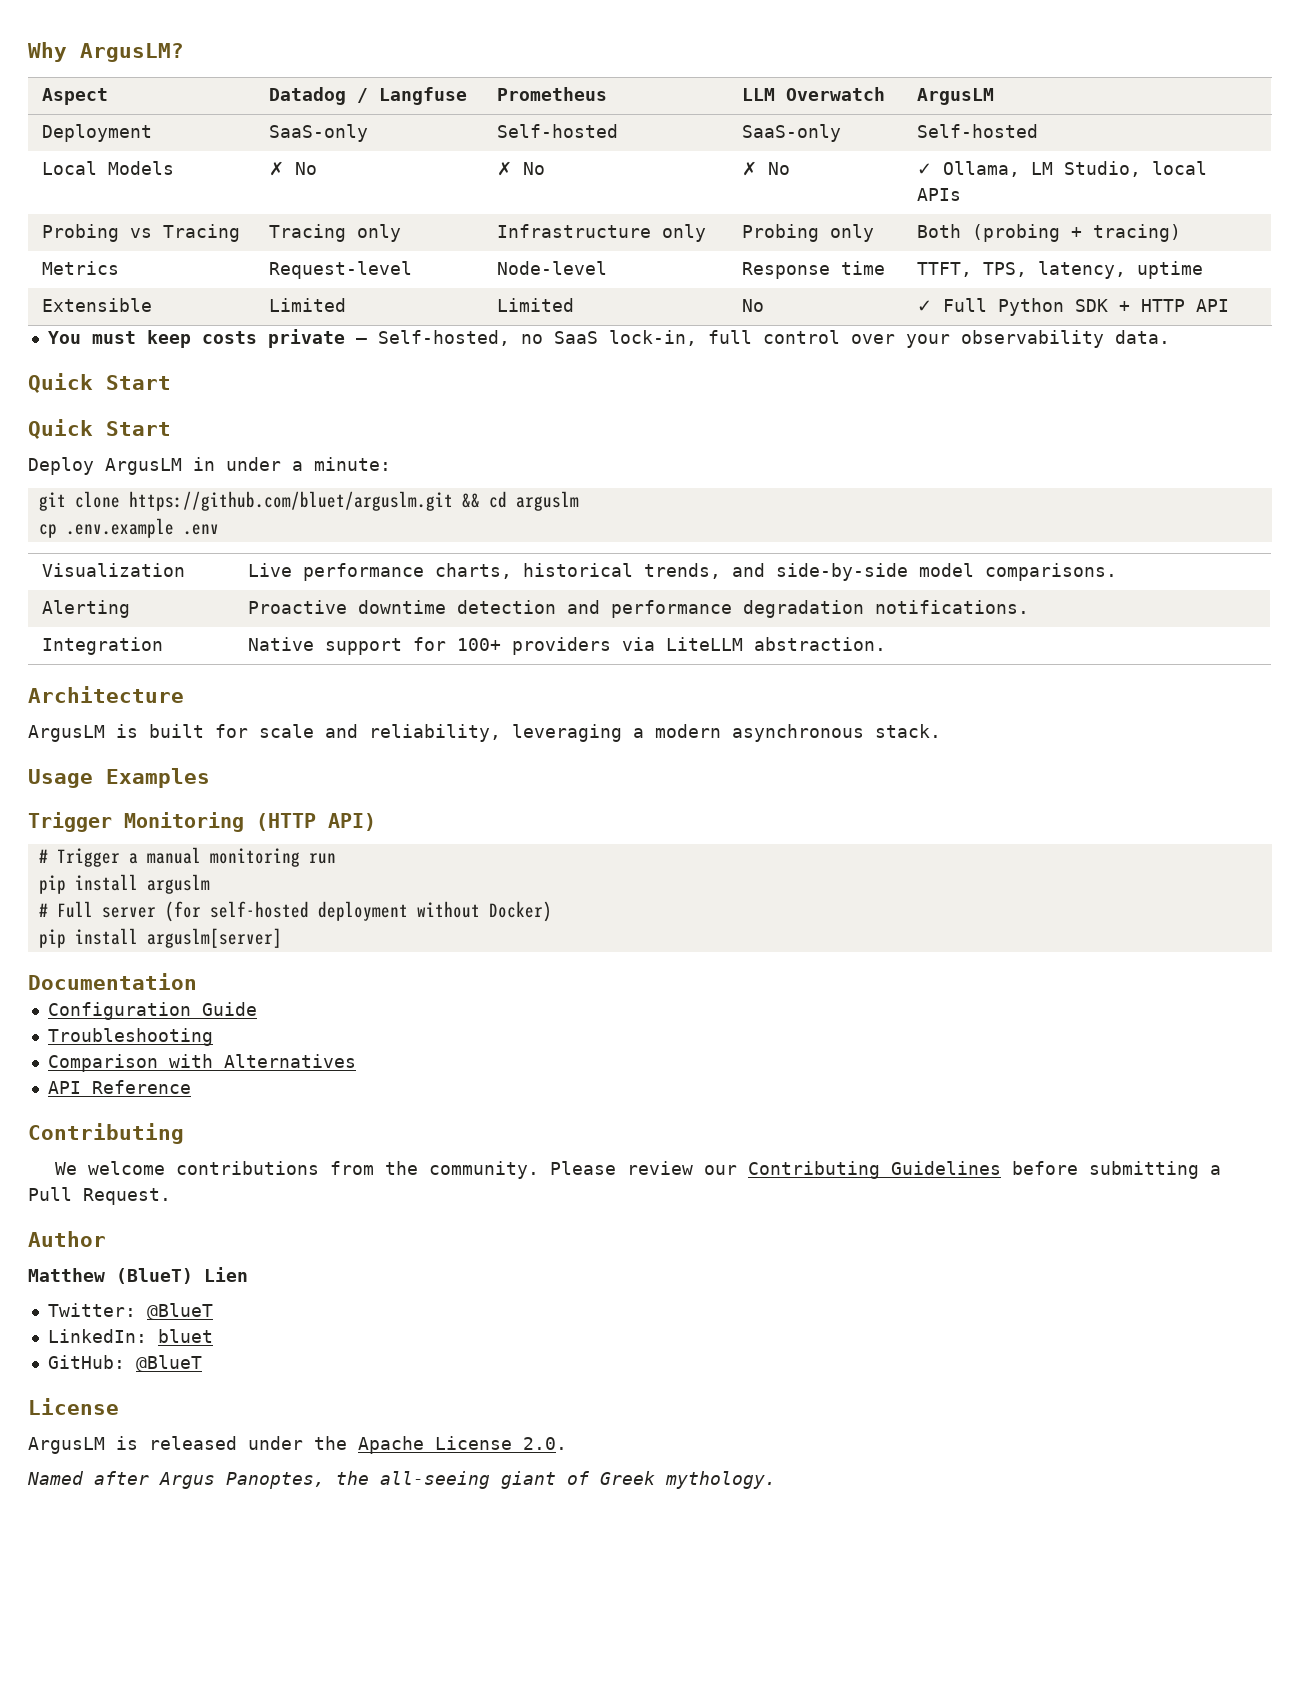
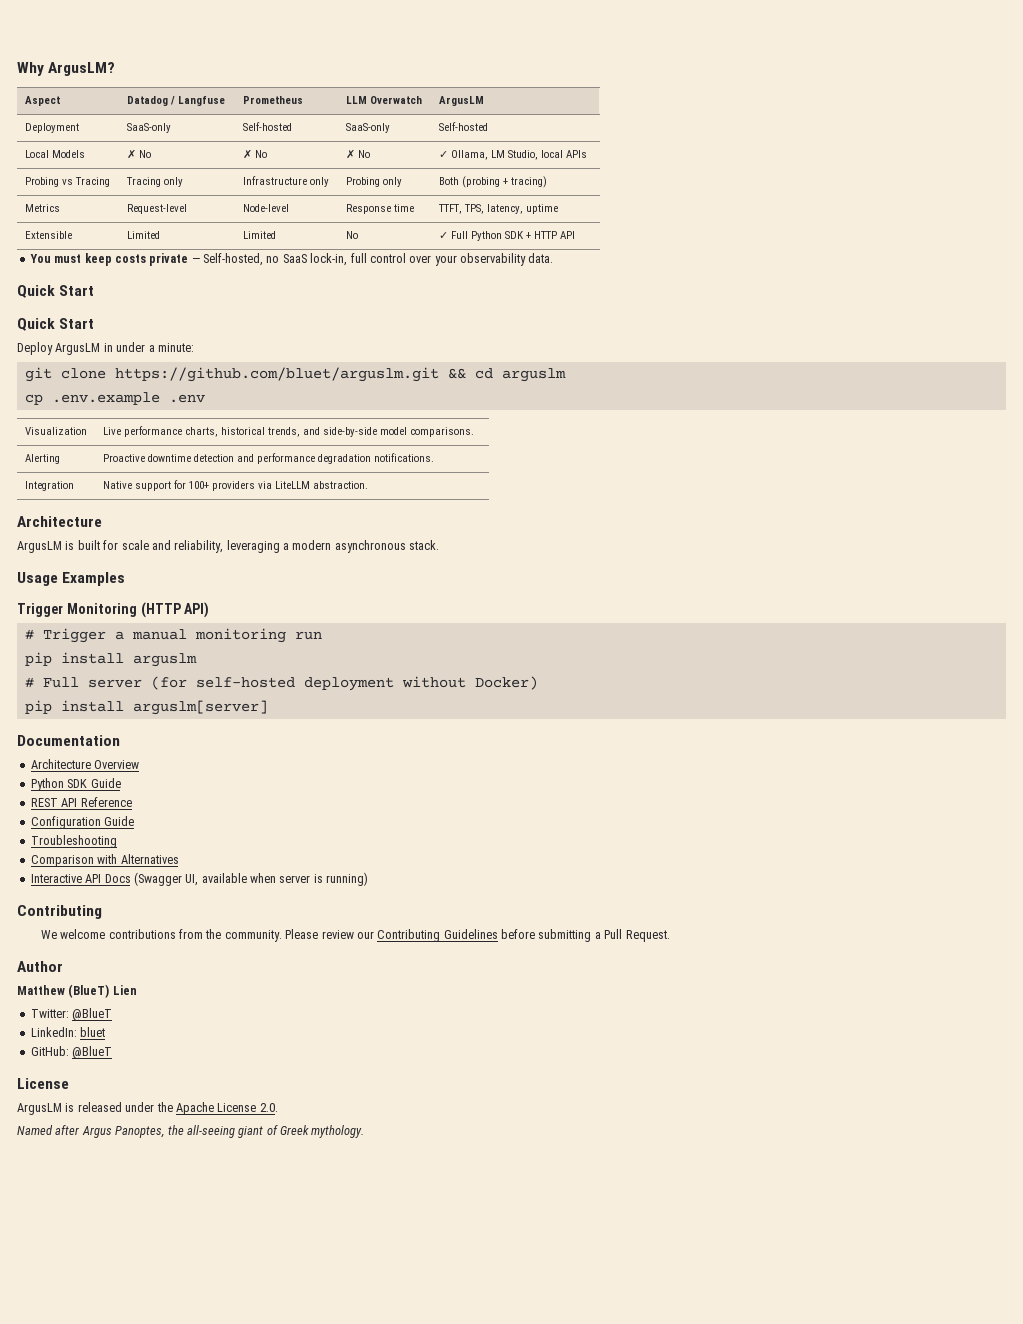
(197, 981) none -> [30,759,140,769] [30,778,121,791] [30,797,132,807] // Architecture Overview // Python SDK Guide // REST API Reference
[47,1080,191,1094] API Reference -> [30,872,369,886] Interactive API Docs (Swagger UI, available when server is running)

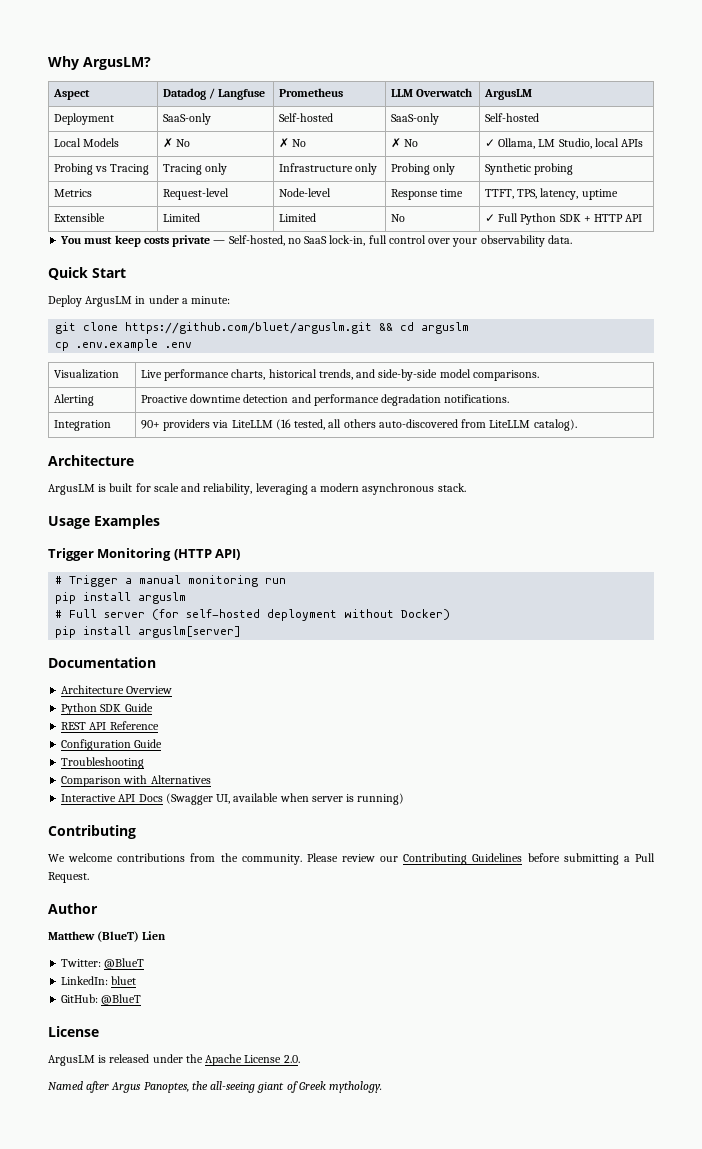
[438,176,547,188] Both (probing + tracing) -> [484,163,574,175] Synthetic probing
[17,318,95,331] // Quick Start -> (126, 273) none
[102,480,368,491] Native support for 100+ providers via LiteLLM abstraction. -> [140,419,577,431] 90+ providers via LiteLLM (16 tested, all others auto-discovered from LiteLLM catalog).

